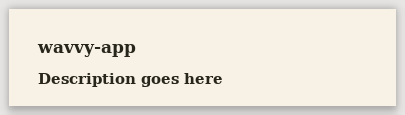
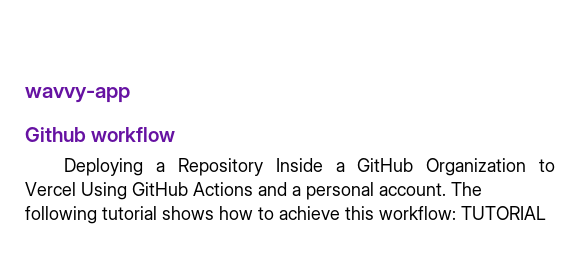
[38,73,223,87] Description goes here -> [25,127,176,142] [64,158,555,176] [25,182,482,200] [25,206,546,224] Github workflow // Deploying a Repository Inside a GitHub Organization to Vercel Using GitHub Actions and a personal account. The following tutorial shows how to achieve this workflow: TUTORIAL

